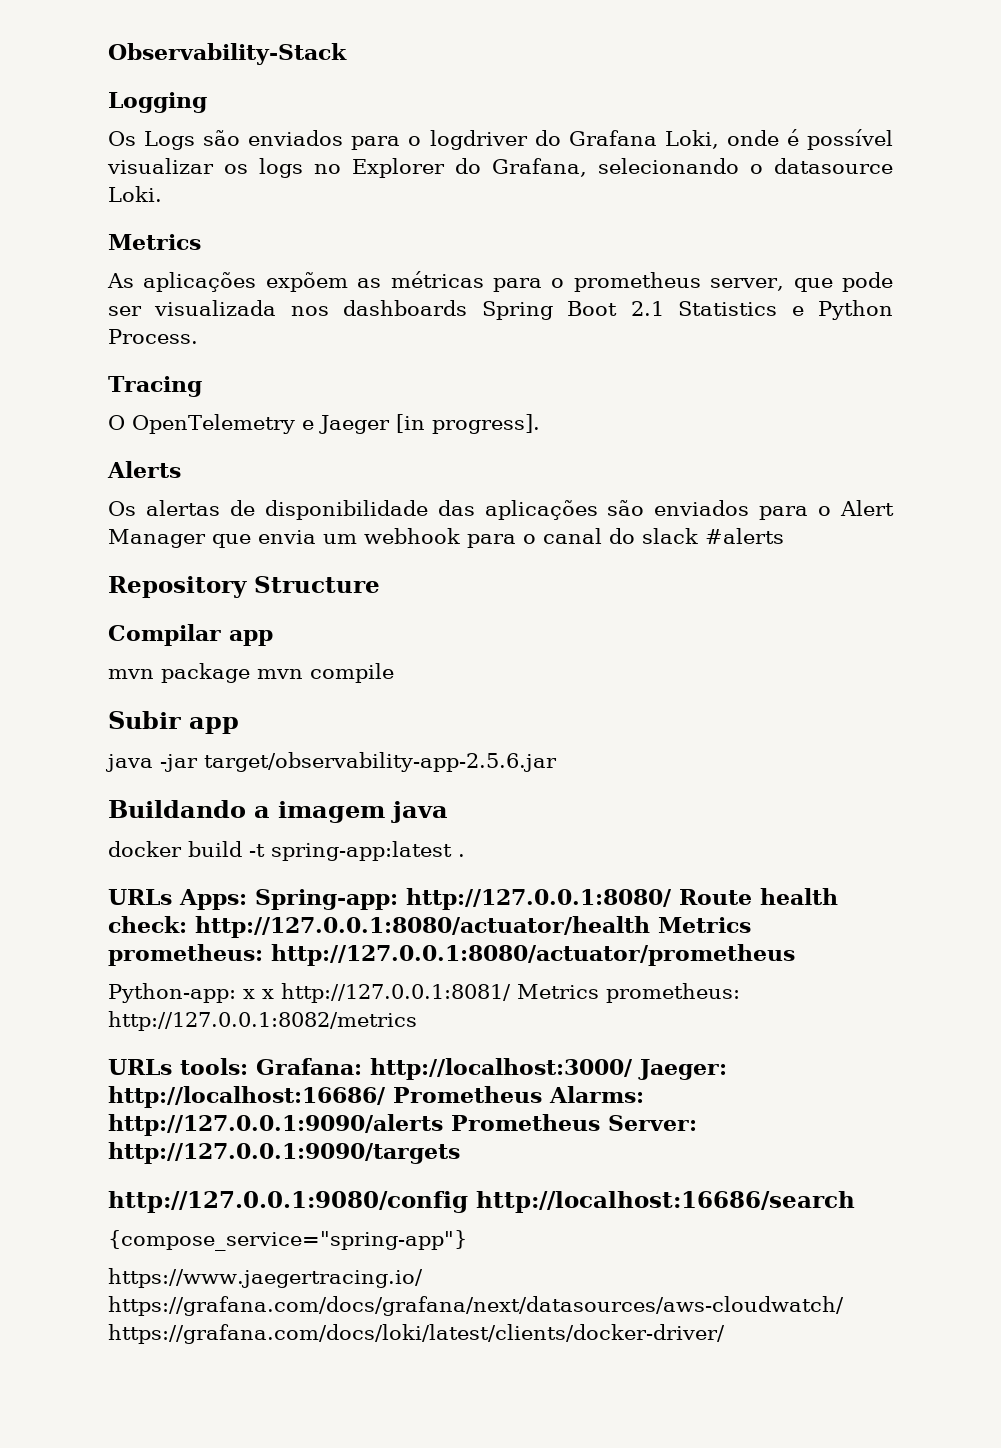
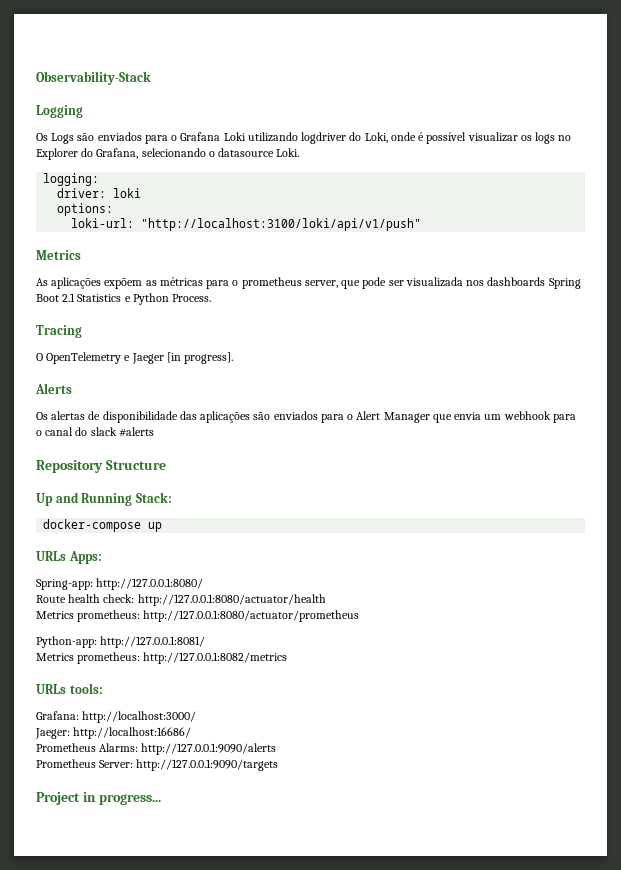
(422, 141) none -> [180,132,298,142] Grafana Loki utilizando
[568,130,657,146] Grafana -> (362, 136) none
(162, 194) none -> [43,173,100,186] [57,188,142,198] [57,203,114,216] [71,218,422,231] // logging: // driver: loki // options: // loki-url: "http://localhost:3100/loki/api/v1/push"
[108,624,273,646] [108,663,394,683] [108,711,239,734] [105,752,557,772] [108,800,448,823] [108,841,465,861] Compilar app // mvn package mvn compile // Subir app // java -jar target/observability-app-2.5.6.jar // Buildando a imagem java // docker build -t spring-app:latest . -> [36,492,172,506] [43,519,163,532] Up and Running Stack: // docker-compose up
(247, 899) none -> (102, 557) //
(672, 899) none -> (204, 584) //
(650, 927) none -> (326, 600) //
[243,989,274,999] x x -> (97, 642) none
(511, 993) none -> (206, 642) //
(248, 1066) none -> (103, 688) //
(633, 1069) none -> (197, 717) //
(386, 1097) none -> (192, 733) //
(443, 1125) none -> (277, 749) //
[108,1191,855,1213] [108,1230,467,1251] [108,1268,423,1288] [108,1296,844,1316] [108,1324,725,1344] http://127.0.0.1:9080/config http://localhost:16686/search // {compose_service="spring-app"} // https://www.jaegertracing.io/ https://grafana.com/docs/grafana/next/datasources/aws-cloudwatch/ https://grafana.com/docs/loki/latest/clients/docker-driver/ -> [36,792,161,805] Project in progress...

